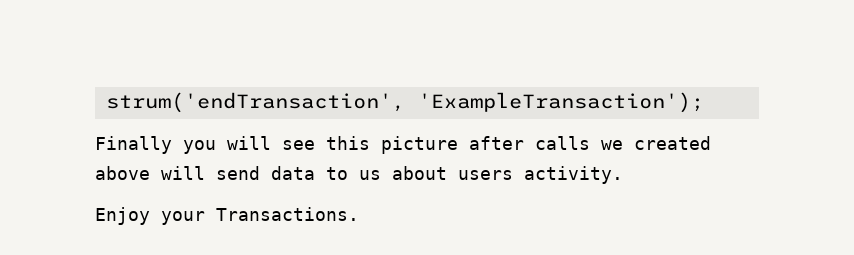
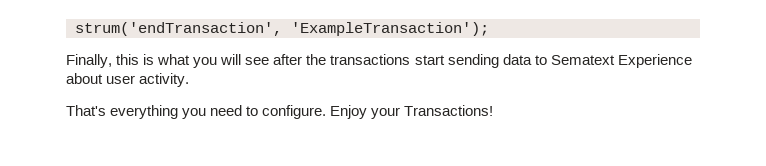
[95,136,711,154] [95,166,623,184] Finally you will see this picture after calls we created above will send data to us about users activity. // -> [66,54,692,68] [66,73,190,87] [66,105,327,119] Finally, this is what you will see after the transactions start sending data to Sematext Experience about user activity. // That's everything you need to configure.
[216,207,359,221] Transactions. -> [404,105,494,116] Transactions!

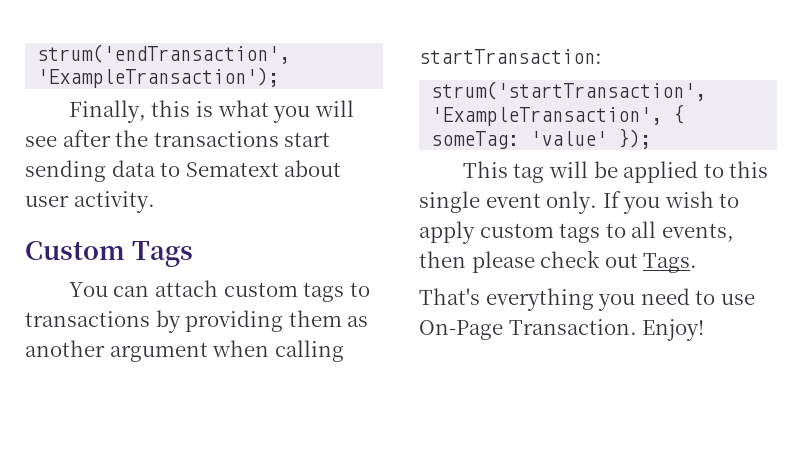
[617,54,692,68] Experience -> (279, 169) none
(190, 80) none -> [25,241,193,267] [68,280,370,302] [25,310,369,333] [25,340,344,362] [419,49,602,64] [431,81,707,101] [431,104,685,126] [431,128,652,149] [462,161,769,183] [419,191,740,214] [419,221,734,244] [419,250,698,273] // Custom Tags // You can attach custom tags to transactions by providing them as another argument when calling startTransaction: // strum('startTransaction', 'ExampleTransaction', { someTag: 'value' }); // This tag will be applied to this single event only. If you wish to apply custom tags to all events, then please check out Tags.
[262,105,494,119] configure. Enjoy your Transactions! -> [720,294,755,305] [419,319,705,341] use On-Page Transaction. Enjoy!

